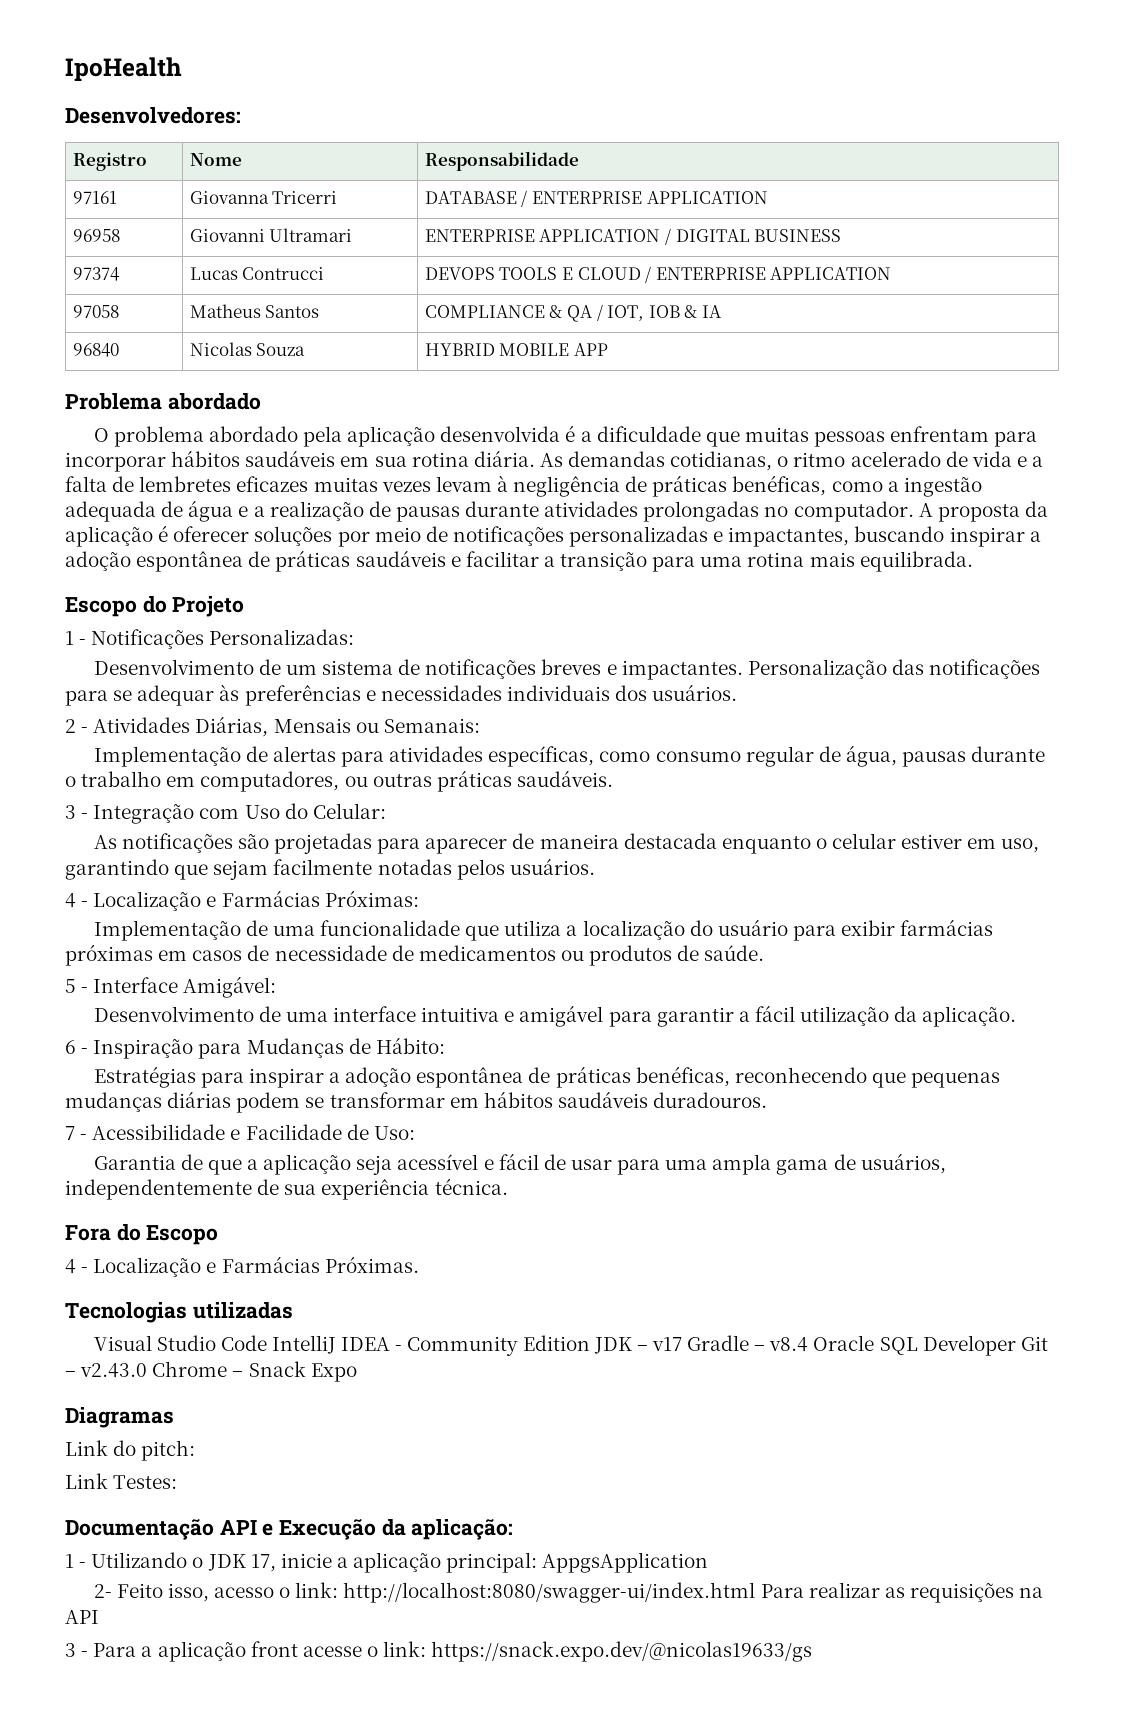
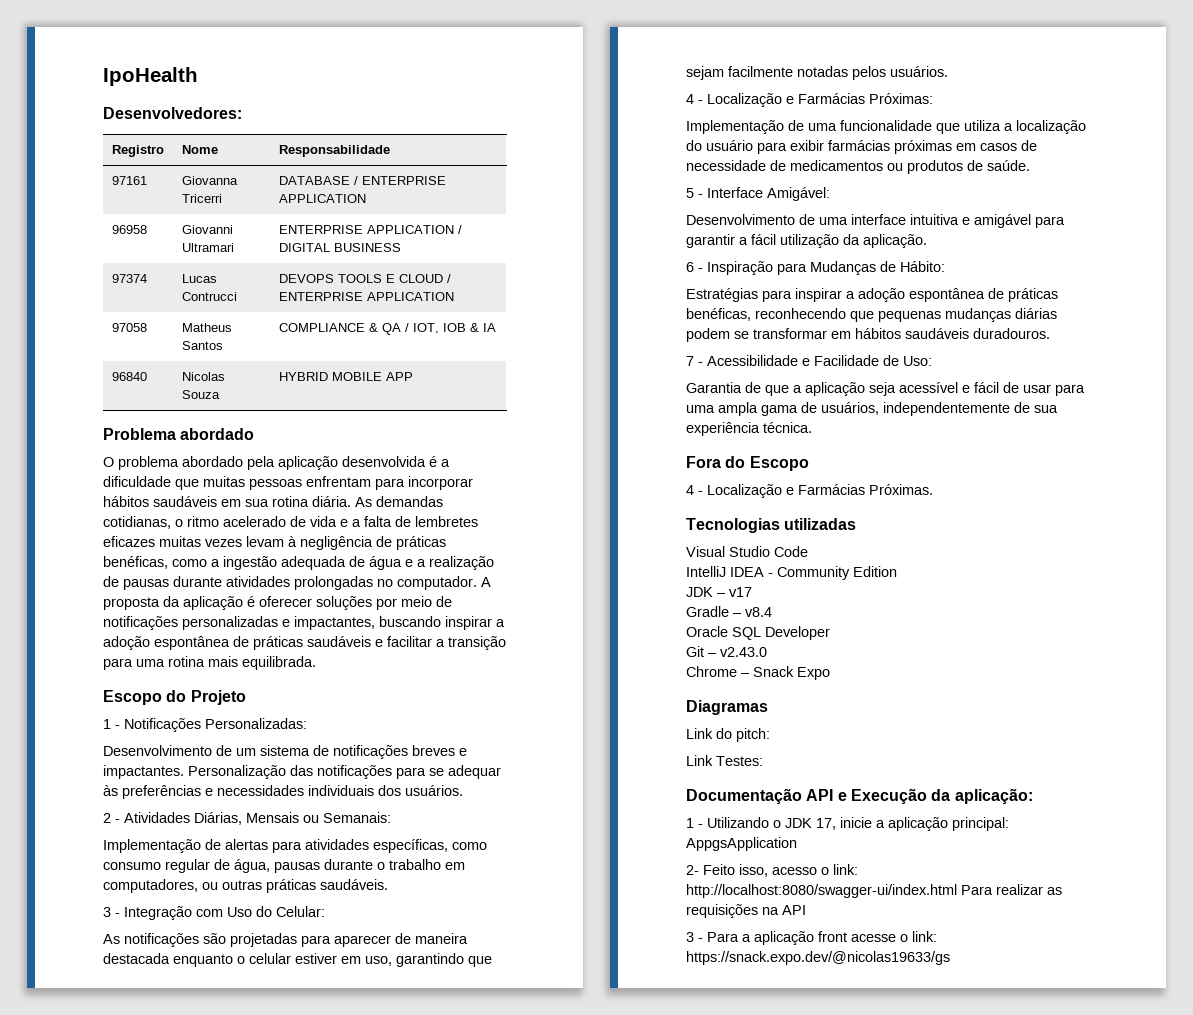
(267, 1343) none -> (808, 551) //
(590, 1343) none -> (897, 571) //
(682, 1344) none -> (752, 592) //
(809, 1344) none -> (772, 612) //
(1016, 1345) none -> (830, 633) //
(148, 1370) none -> (767, 652) //

